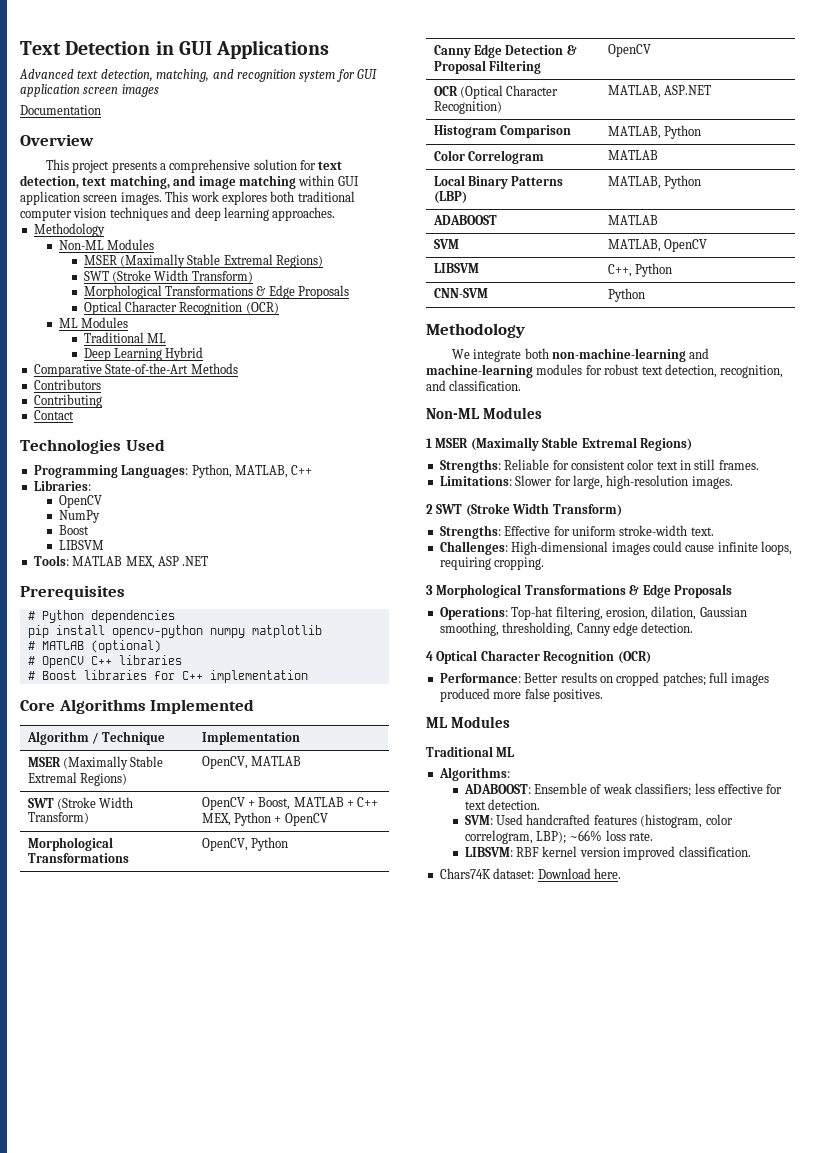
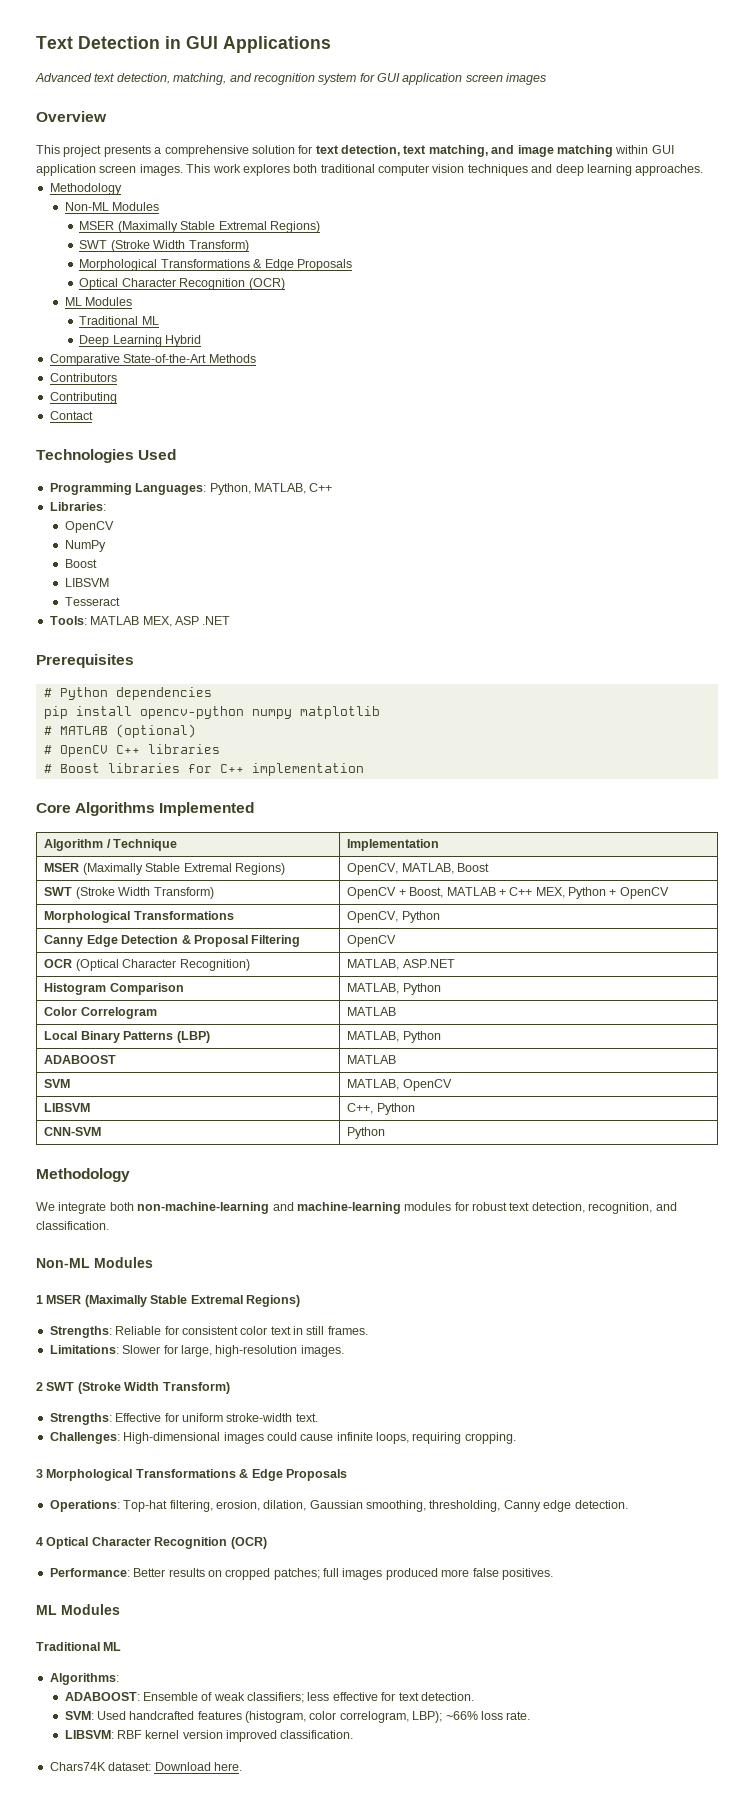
[20,105,101,115] // Documentation -> (547, 79) none
(104, 545) none -> [64,597,120,606] // Tesseract
[250,756,301,766] MATLAB -> [401,863,490,874] MATLAB, Boost

